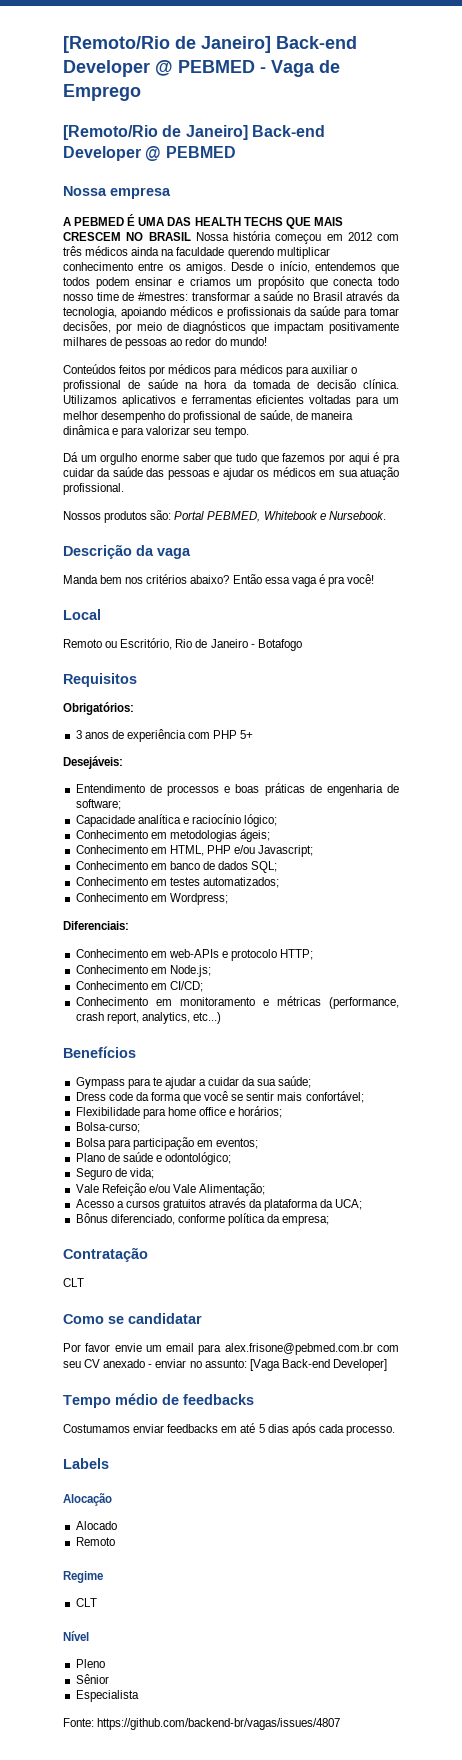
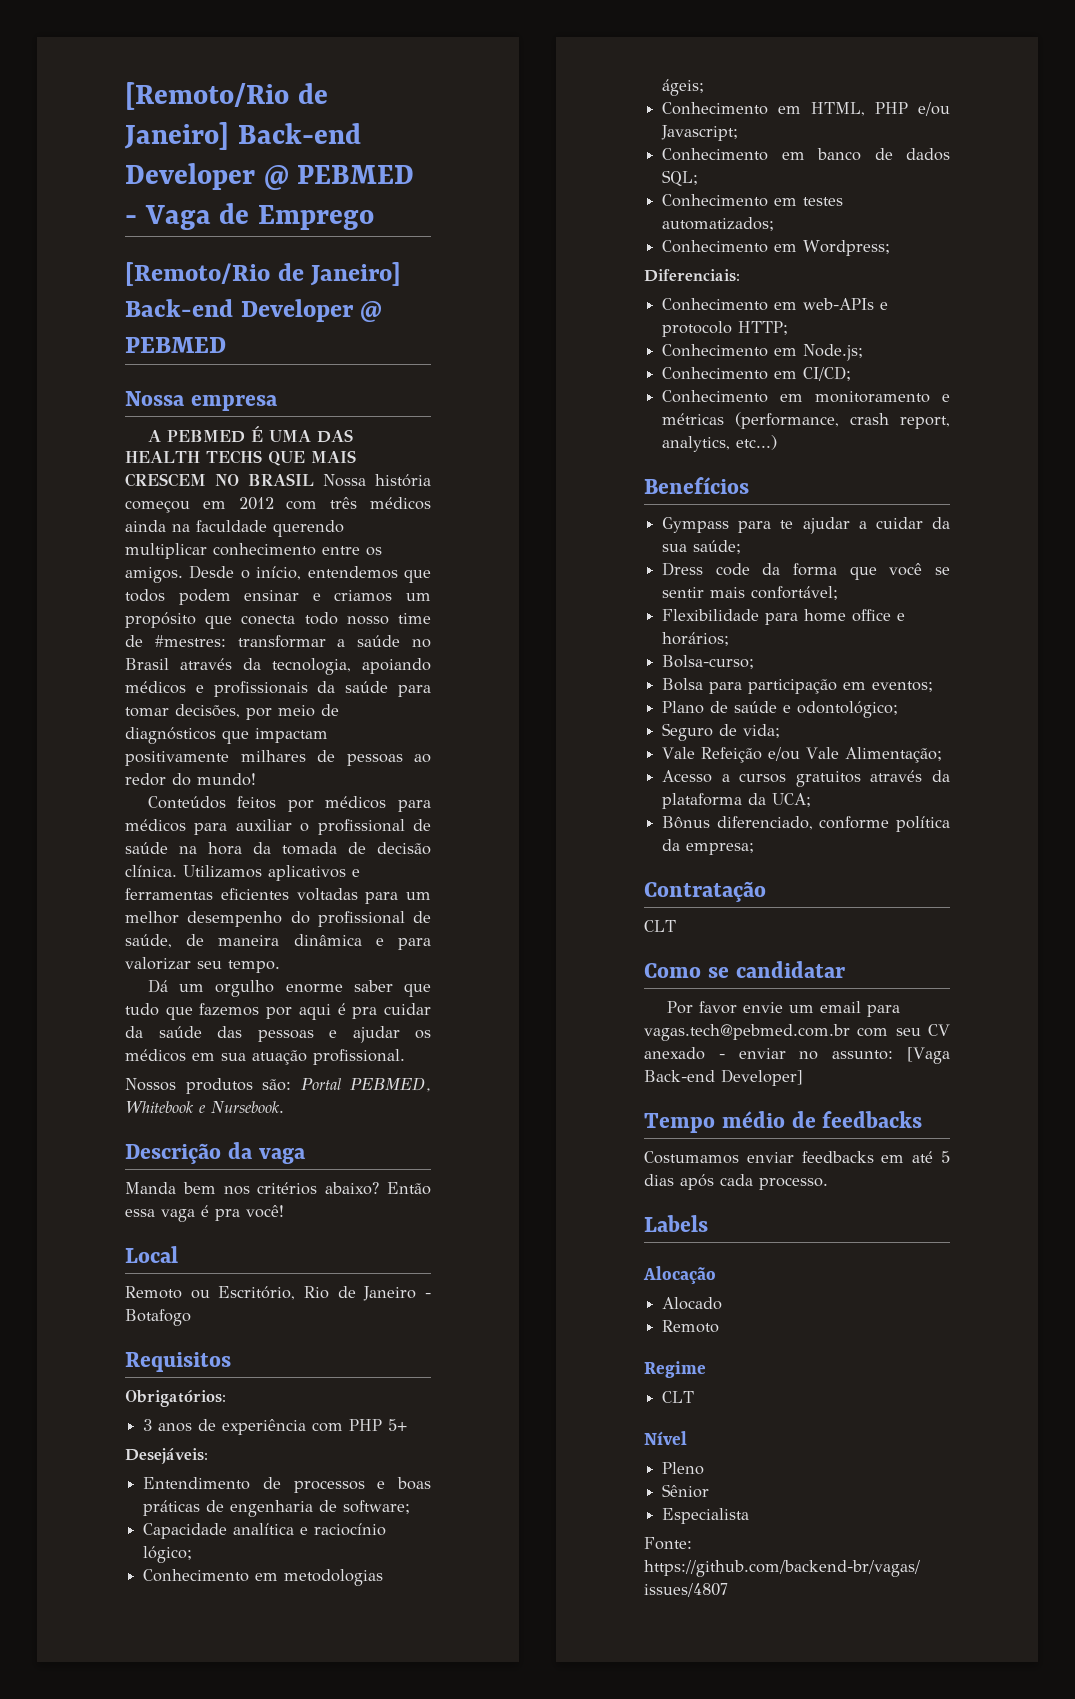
[224,1343,373,1355] alex.frisone@pebmed.com.br -> [644,1024,850,1041] vagas.tech@pebmed.com.br

